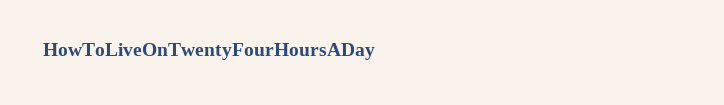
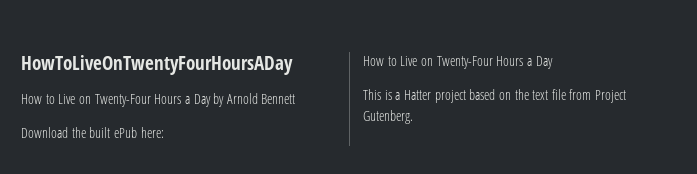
(375, 51) none -> [21,93,296,107] [21,127,164,138] [363,56,553,69] [363,89,627,103] [363,110,413,124] // How to Live on Twenty-Four Hours a Day by Arnold Bennett // Download the built ePub here: // How to Live on Twenty-Four Hours a Day // This is a Hatter project based on the text file from Project Gutenberg.

